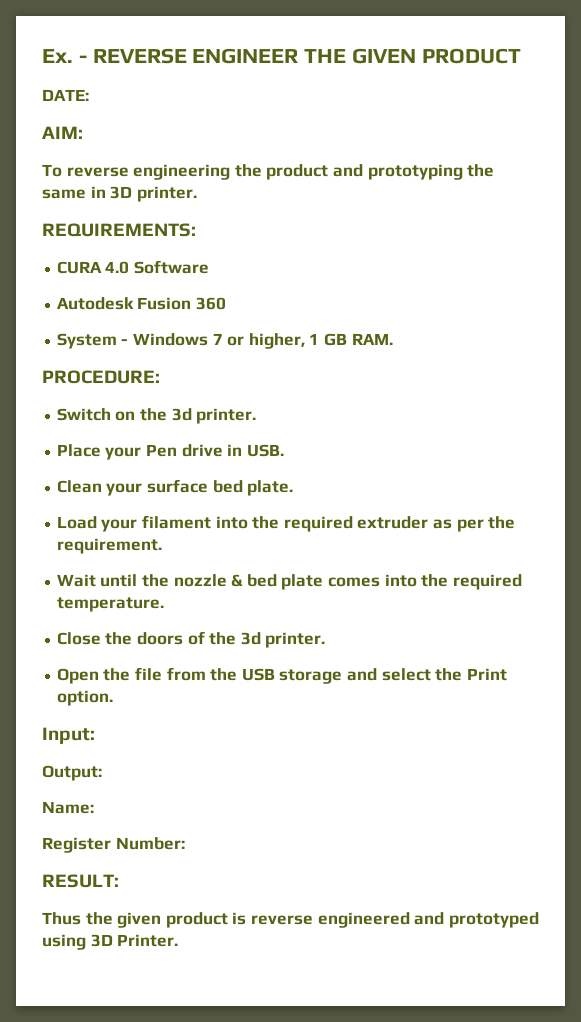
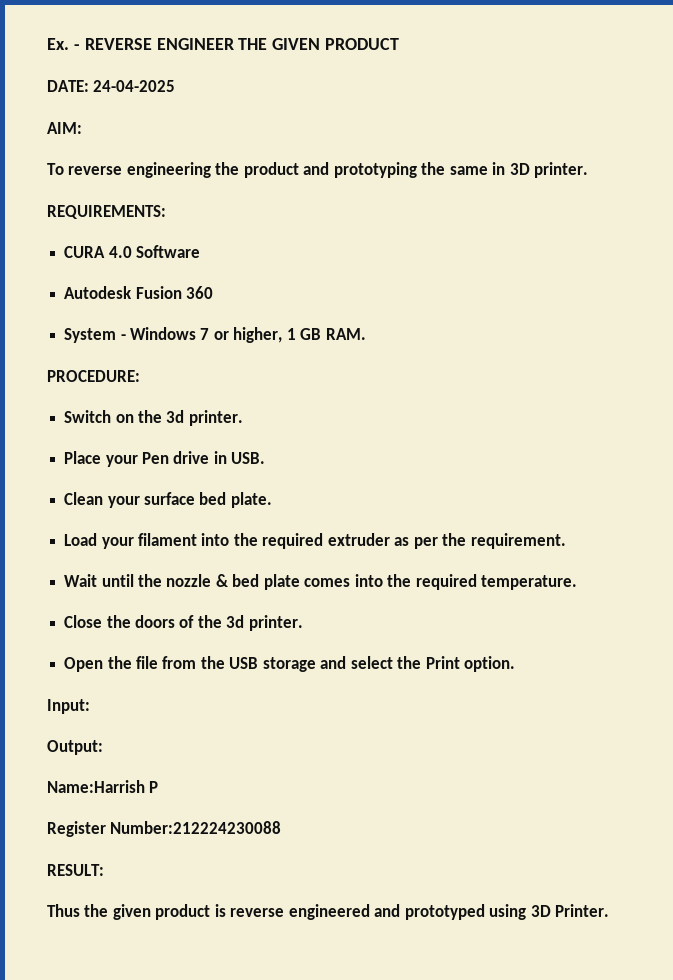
(89, 95) none -> [93,80,176,92] 24-04-2025
[42,801,94,814] Name: -> [47,780,159,793] Name:Harrish P
[115,837,185,850] Number: -> [110,821,282,834] Number:212224230088

